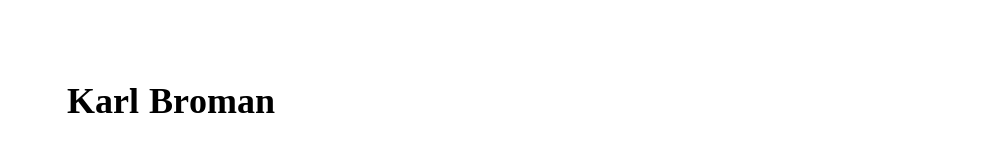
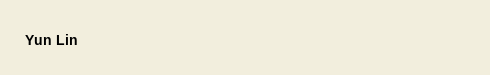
[67,88,275,113] Karl Broman -> [25,34,78,45] Yun Lin

